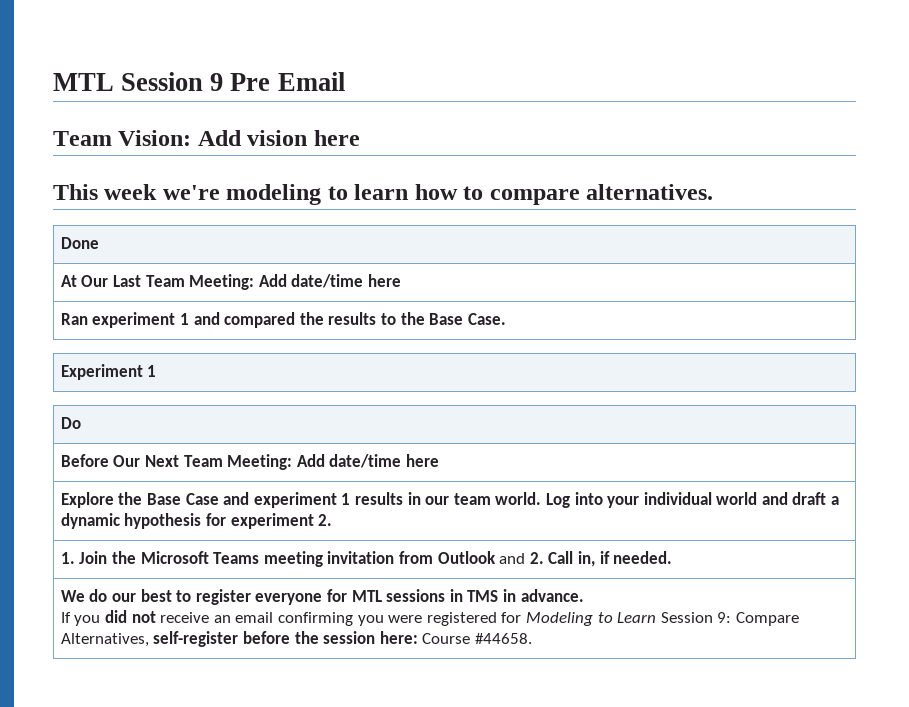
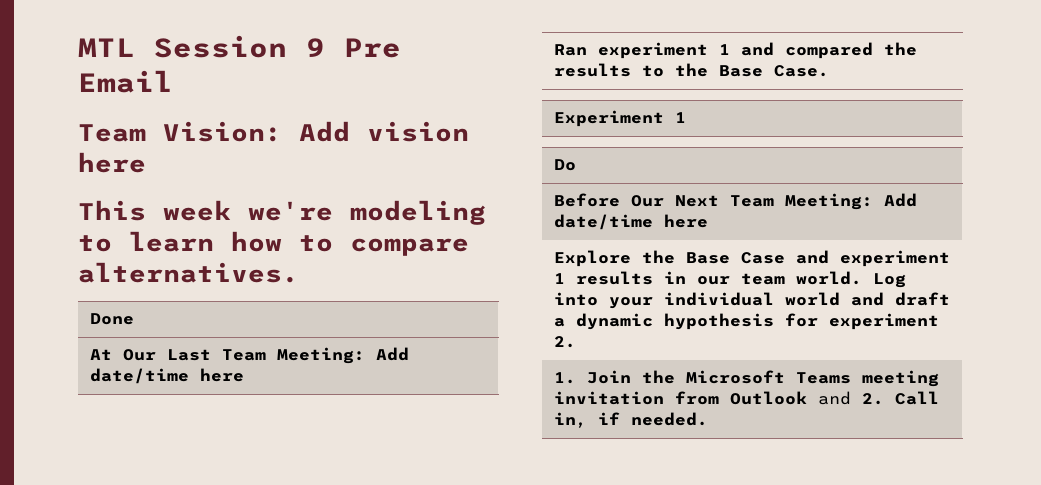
[60,589,584,605] [60,610,799,626] [60,631,532,647] // We do our best to register everyone for MTL sessions in TMS in advance. // If you did not receive an email confirming you were registered for Modeling to Learn Session 9: Compare Alternatives, self-register before the session here: Course #44658. -> (708, 419) none

